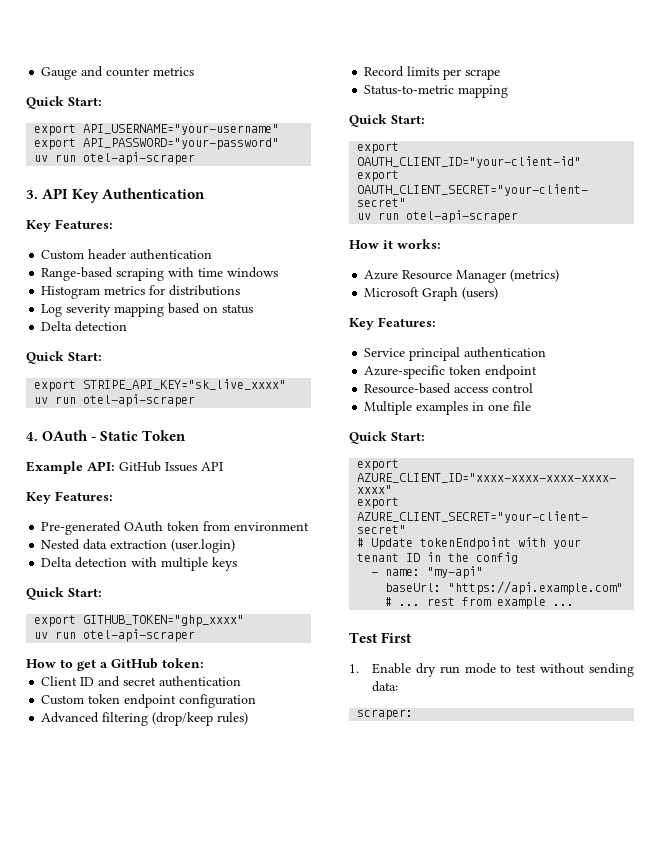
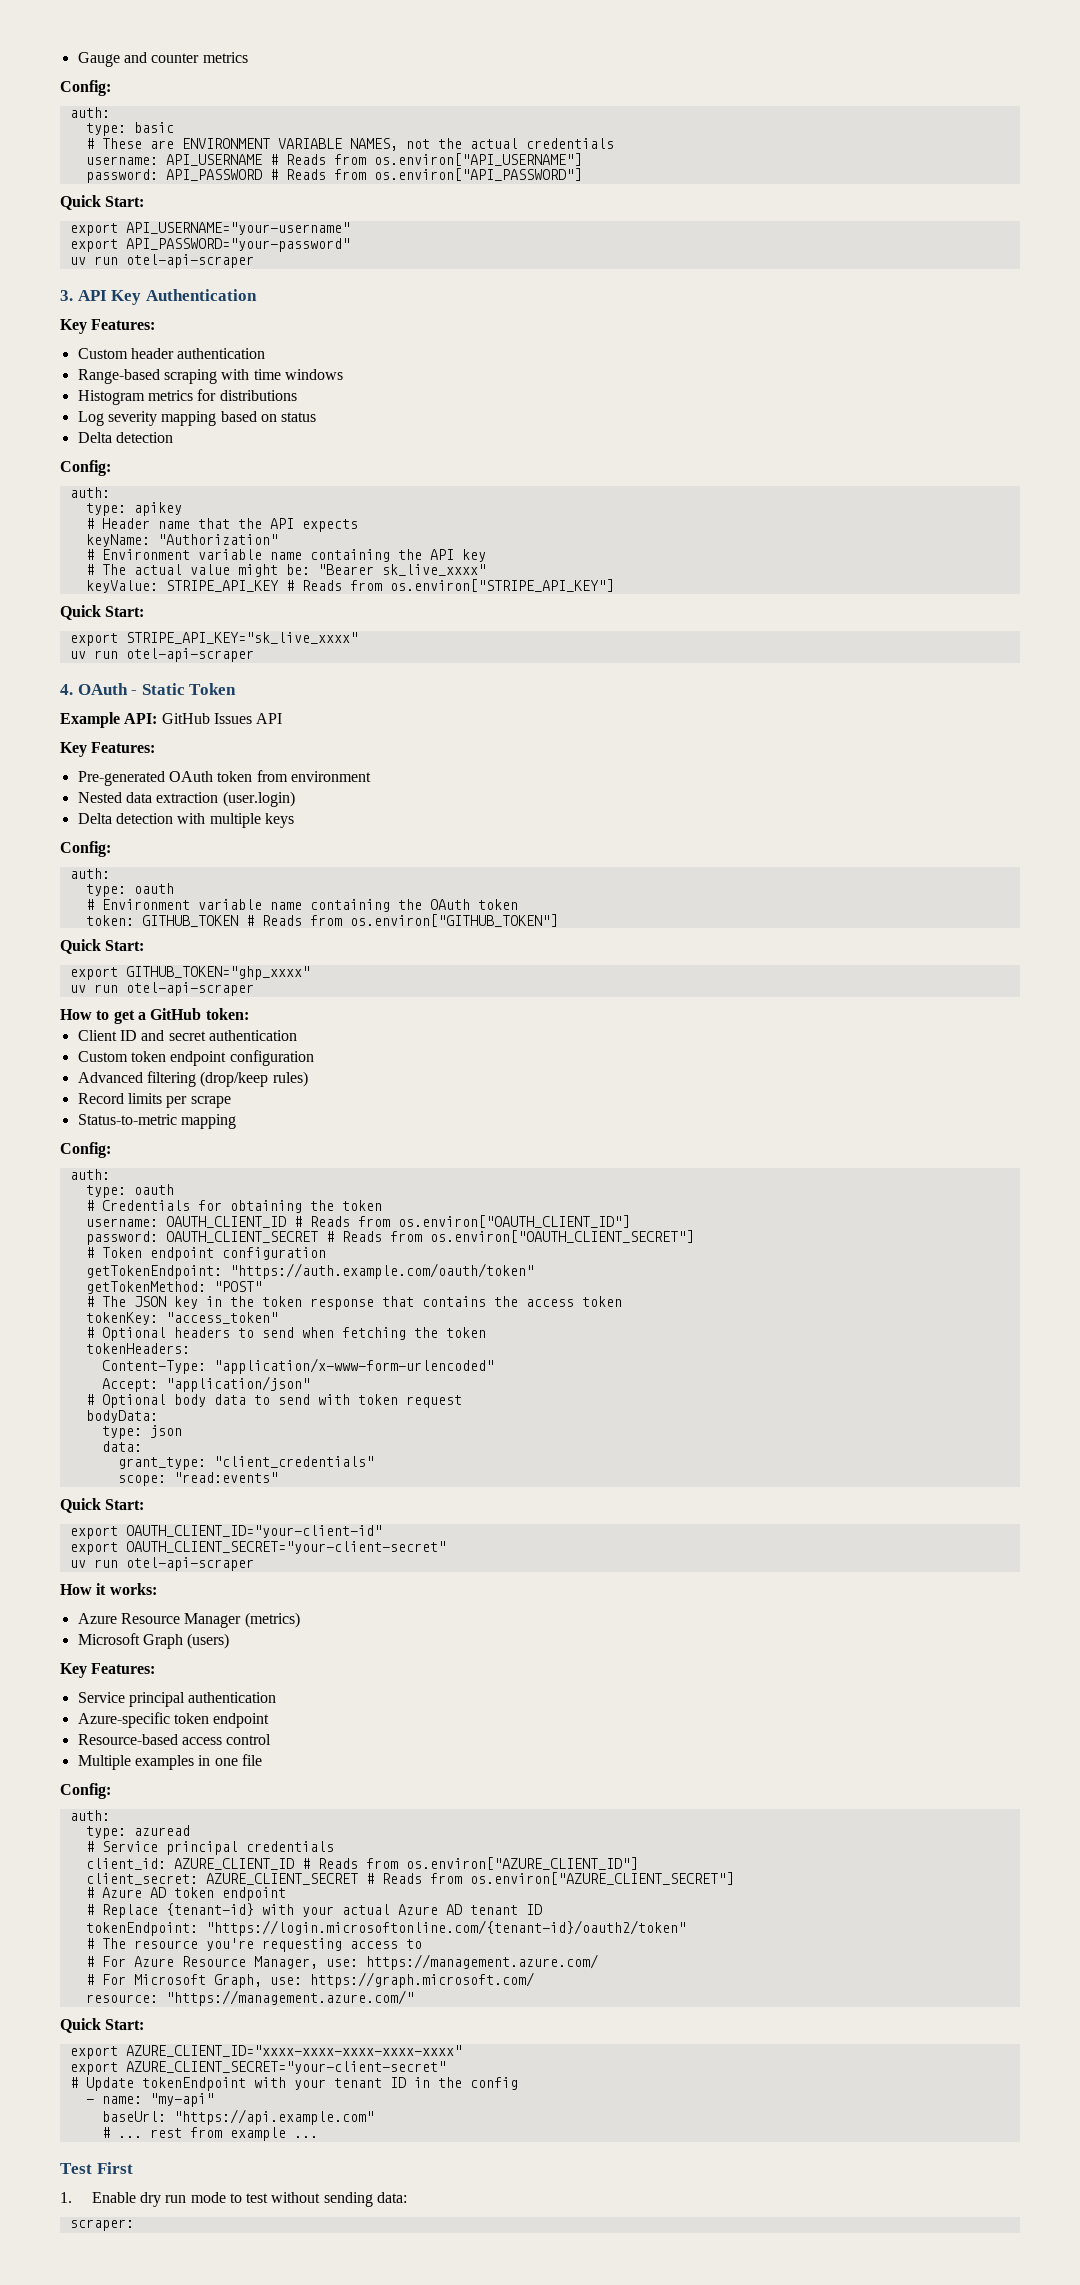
(195, 71) none -> [60,80,111,96] [69,107,110,118] [85,122,174,136] [85,138,614,151] [85,153,582,166] [85,168,582,183] // Config: // auth: // type: basic // # These are ENVIRONMENT VARIABLE NAMES, not the actual credentials // username: API_USERNAME # Reads from os.environ["API_USERNAME"] // password: API_PASSWORD # Reads from os.environ["API_PASSWORD"]
(128, 326) none -> [60,460,111,476] [69,487,110,498] [85,502,182,516] [85,518,358,532] [85,534,278,547] [85,549,486,562] [85,564,486,577] [85,579,614,593] // Config: // auth: // type: apikey // # Header name that the API expects // keyName: "Authorization" // # Environment variable name containing the API key // # The actual value might be: "Bearer sk_live_xxxx" // keyValue: STRIPE_API_KEY # Reads from os.environ["STRIPE_API_KEY"]
(238, 564) none -> [60,841,111,857] [69,868,110,879] [85,883,174,897] [85,899,518,912] [85,914,558,927] // Config: // auth: // type: oauth // # Environment variable name containing the OAuth token // token: GITHUB_TOKEN # Reads from os.environ["GITHUB_TOKEN"]
(509, 91) none -> [60,1142,111,1158] [69,1169,110,1180] [85,1184,174,1198] [85,1200,382,1213] [85,1215,630,1228] [85,1230,694,1245] [85,1247,326,1261] [85,1263,534,1279] [85,1281,262,1294] [85,1296,622,1310] [85,1312,278,1325] [85,1327,486,1341] [85,1343,190,1354] [101,1358,494,1374] [101,1376,310,1392] [85,1394,462,1408] [85,1410,158,1423] [101,1425,182,1439] [101,1441,142,1452] [117,1456,374,1470] [117,1472,278,1486] // Config: // auth: // type: oauth // # Credentials for obtaining the token // username: OAUTH_CLIENT_ID # Reads from os.environ["OAUTH_CLIENT_ID"] // password: OAUTH_CLIENT_SECRET # Reads from os.environ["OAUTH_CLIENT_SECRET"] // # Token endpoint configuration // getTokenEndpoint: "https://auth.example.com/oauth/token" // getTokenMethod: "POST" // # The JSON key in the token response that contains the access token // tokenKey: "access_token" // # Optional headers to send when fetching the token // tokenHeaders: // Content-Type: "application/x-www-form-urlencoded" // Accept: "application/json" // # Optional body data to send with token request // bodyData: // type: json // data: // grant_type: "client_credentials" // scope: "read:events"
(532, 406) none -> [60,1783,111,1799] [69,1810,110,1821] [85,1825,190,1839] [85,1841,334,1855] [85,1857,638,1870] [85,1872,734,1885] [85,1887,286,1901] [85,1903,542,1918] [85,1920,686,1936] [85,1938,422,1952] [85,1954,598,1970] [85,1972,534,1988] [85,1990,414,2006] // Config: // auth: // type: azuread // # Service principal credentials // client_id: AZURE_CLIENT_ID # Reads from os.environ["AZURE_CLIENT_ID"] // client_secret: AZURE_CLIENT_SECRET # Reads from os.environ["AZURE_CLIENT_SECRET"] // # Azure AD token endpoint // # Replace {tenant-id} with your actual Azure AD tenant ID // tokenEndpoint: "https://login.microsoftonline.com/{tenant-id}/oauth2/token" // # The resource you're requesting access to // # For Azure Resource Manager, use: https://management.azure.com/ // # For Microsoft Graph, use: https://graph.microsoft.com/ // resource: "https://management.azure.com/"

